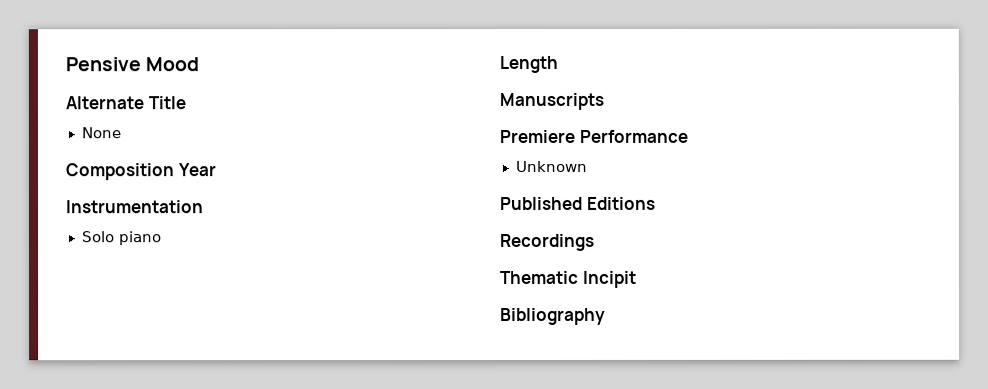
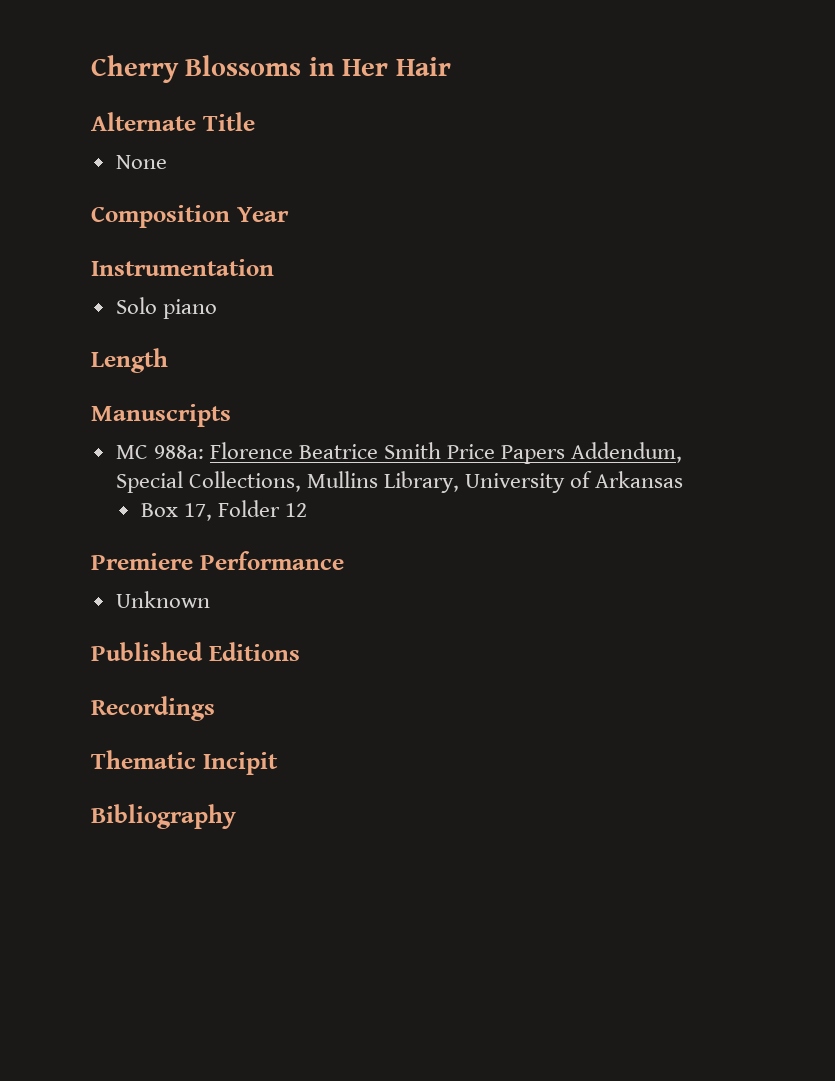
[65,57,200,72] Pensive Mood -> [91,55,451,83] Cherry Blossoms in Her Hair
(604, 101) none -> [115,442,683,464] [115,471,684,493] [140,500,307,521] // MC 988a: Florence Beatrice Smith Price Papers Addendum, Special Collections, Mullins Library, University of Arkansas // Box 17, Folder 12

